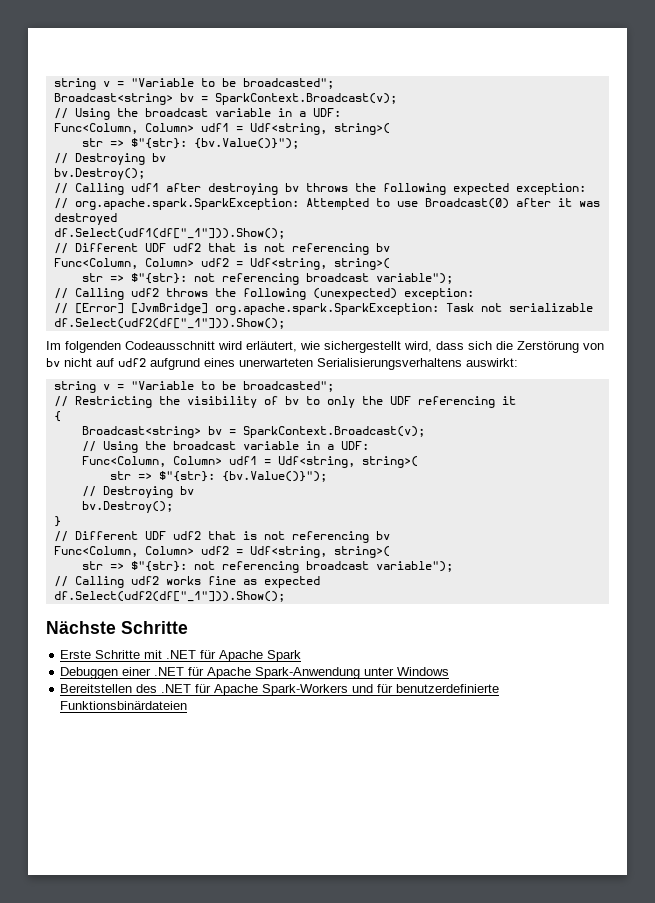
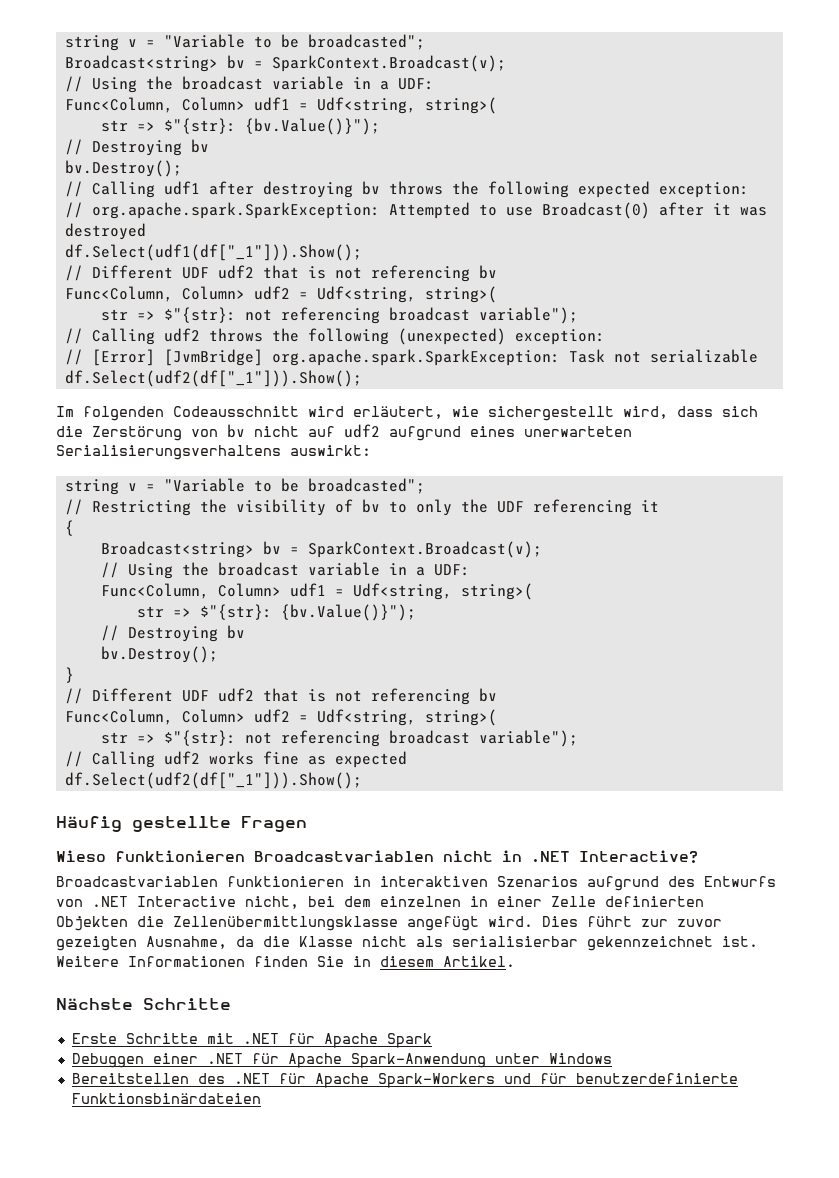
(285, 596) none -> [56,816,307,832] [56,850,698,864] [56,876,776,891] [56,896,704,909] [56,916,722,931] [56,936,758,951] [56,956,515,967] // Häufig gestellte Fragen // Wieso funktionieren Broadcastvariablen nicht in .NET Interactive? // Broadcastvariablen funktionieren in interaktiven Szenarios aufgrund des Entwurfs von .NET Interactive nicht, bei dem einzelnen in einer Zelle definierten Objekten die Zellenübermittlungsklasse angefügt wird. Dies führt zur zuvor gezeigten Ausnahme, da die Klasse nicht als serialisierbar gekennzeichnet ist. Weitere Informationen finden Sie in diesem Artikel.

